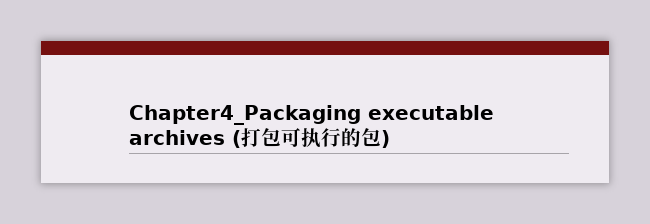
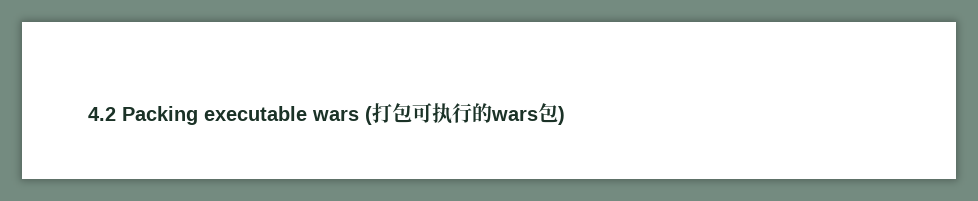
[129,105,494,125] [129,130,225,145] Chapter4_Packaging executable archives -> [88,106,359,125] 4.2 Packing executable wars
(361, 137) none -> [491,109,538,121] wars

